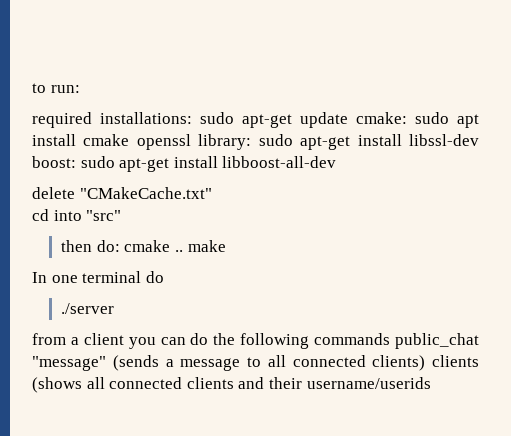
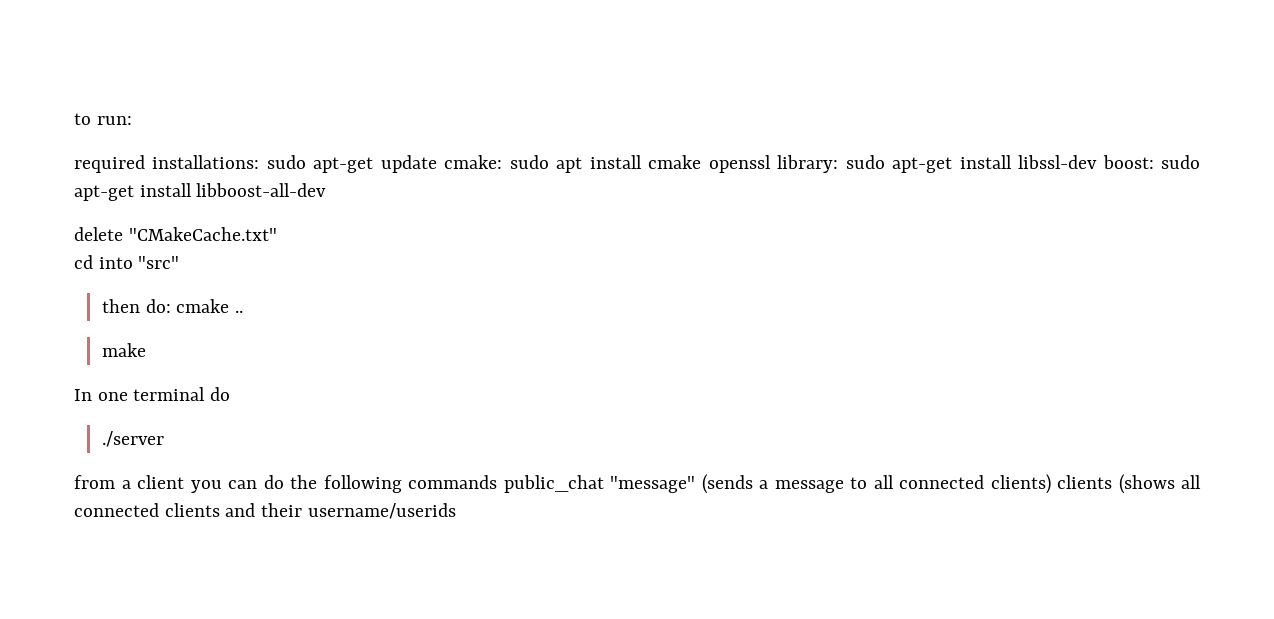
(184, 251) none -> (243, 311) //

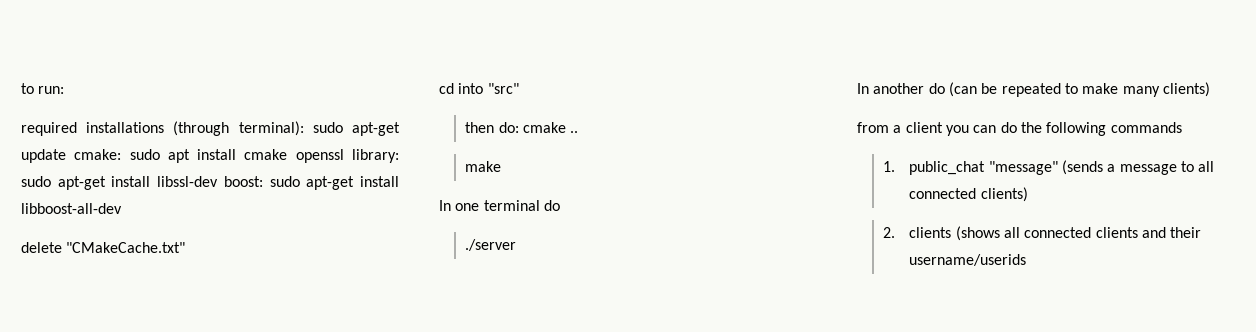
[152,155,260,169] installations: -> [86,121,304,136] installations (through terminal):
(164, 439) none -> [857,82,1210,97] // In another do (can be repeated to make many clients)
(497, 482) none -> [883,161,896,172] // 1.
(1051, 484) none -> [883,227,896,238] // 2.

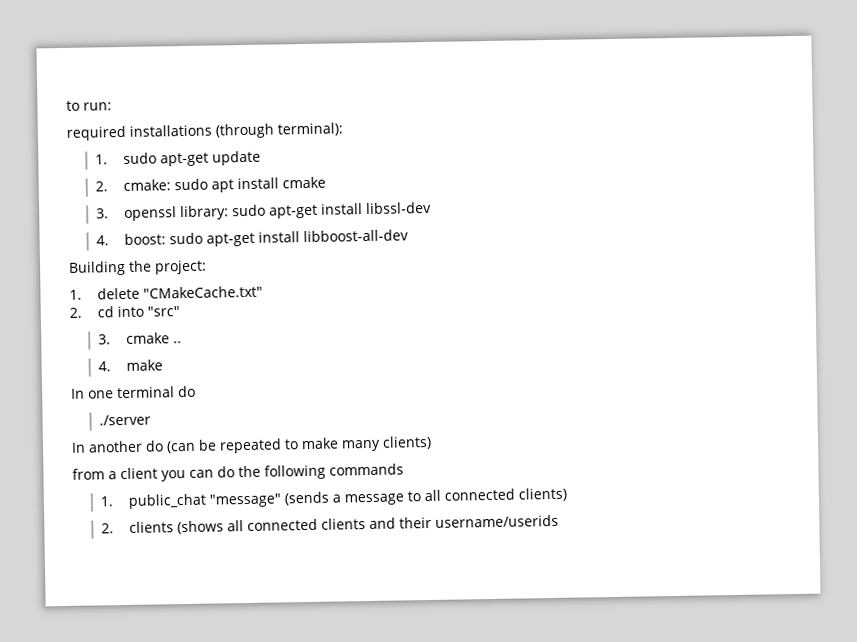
(304, 128) none -> [94,154,108,165] // 1.
(66, 156) none -> [94,181,108,192] // 2.
(288, 154) none -> [95,208,109,219] // 3.
(219, 181) none -> [95,235,109,246] // 4.
(122, 208) none -> [68,259,207,276] [69,289,82,300] Building the project: // 1.
(186, 247) none -> [69,307,82,318] 2.
[465,122,519,133] then do: -> [97,334,111,345] 3.
(579, 132) none -> [97,361,111,372] 4.

